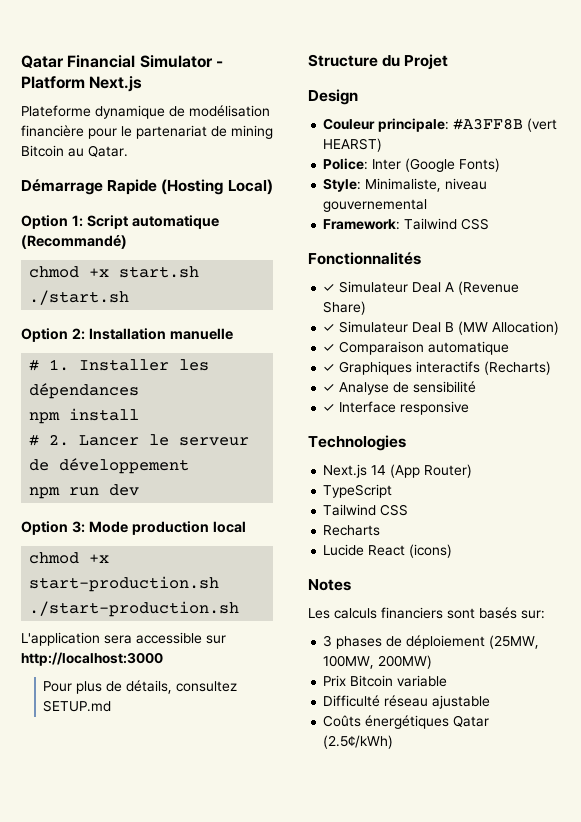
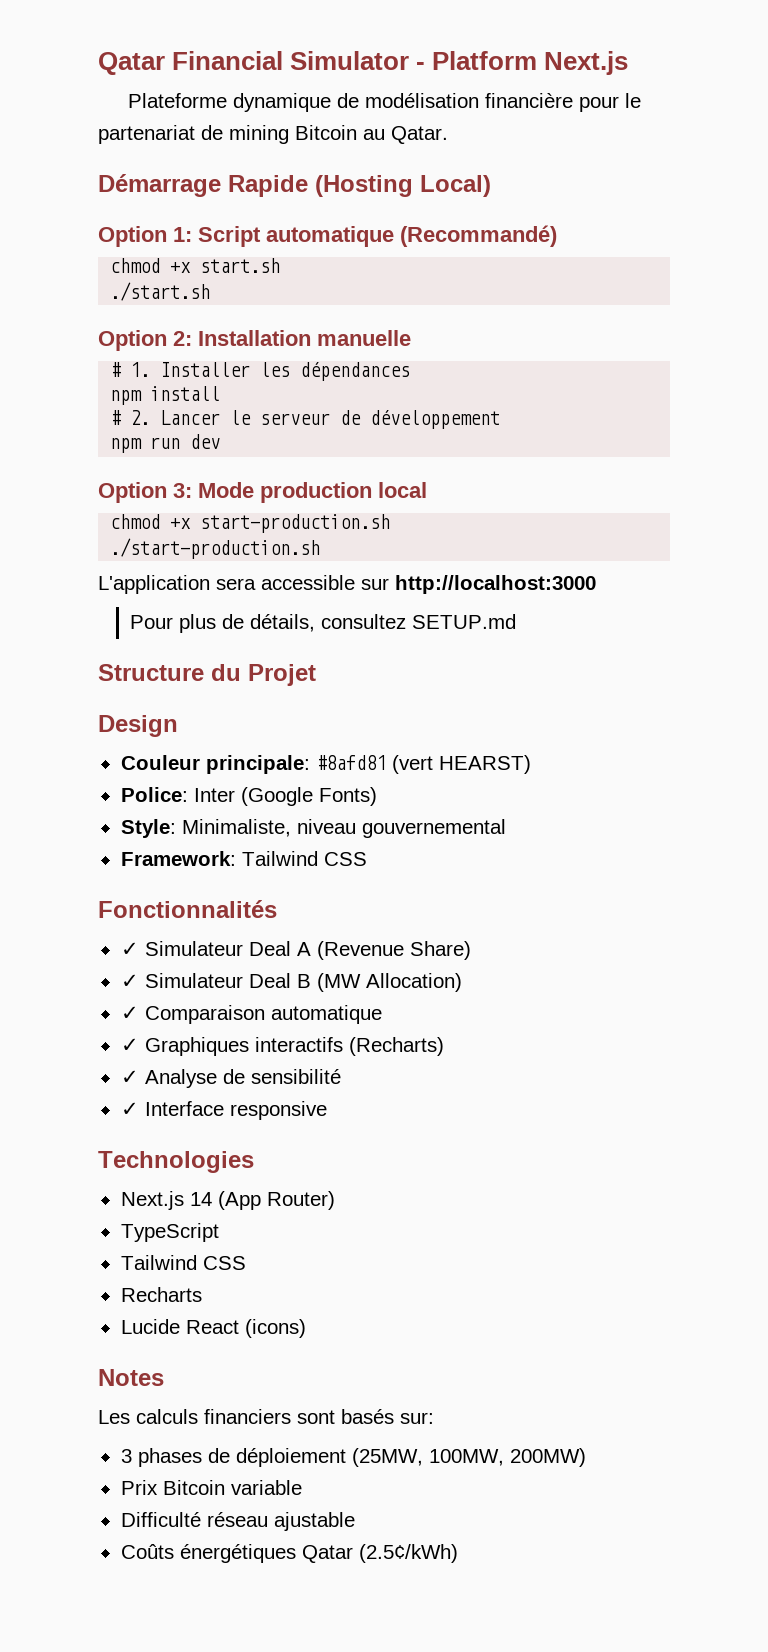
[453,118,524,130] #A3FF8B -> [315,755,386,770] #8afd81

